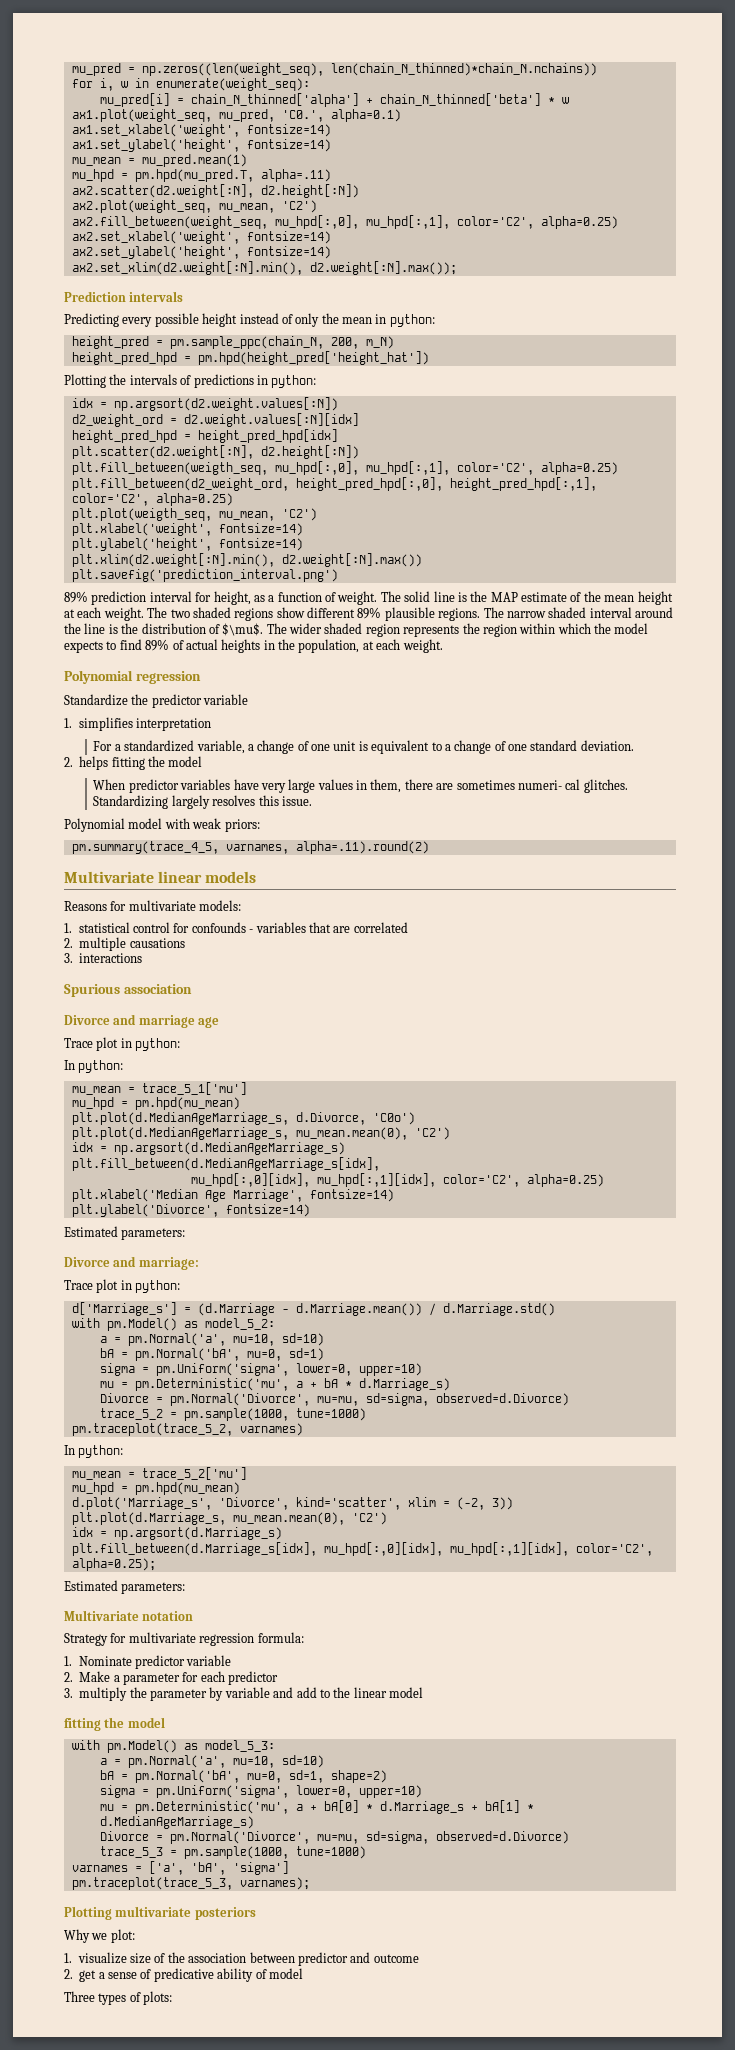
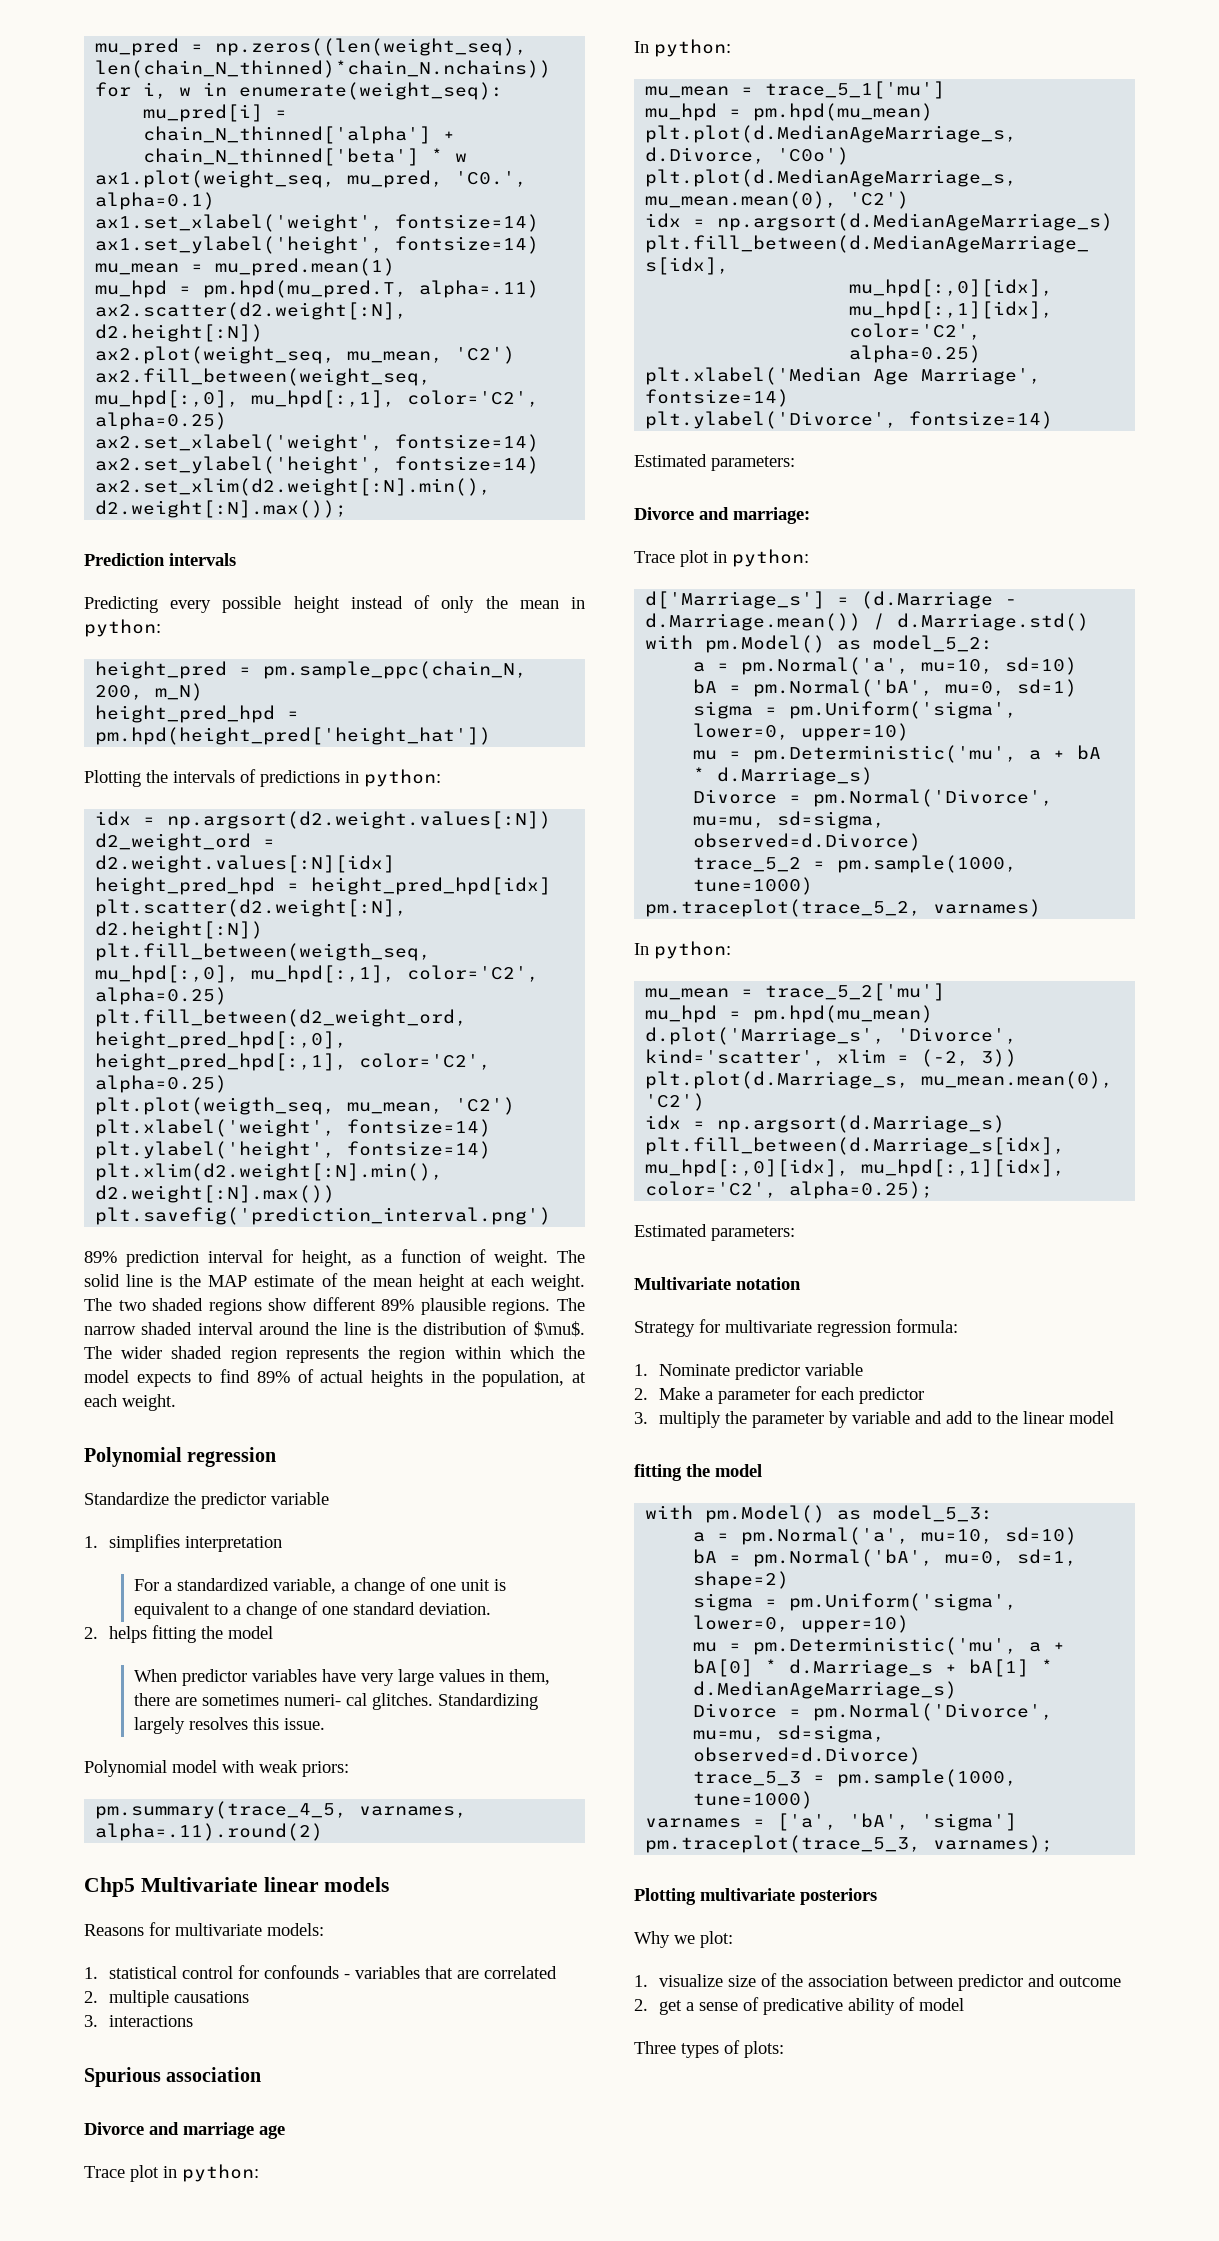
(429, 847) none -> [84,1877,135,1897] Chp5

